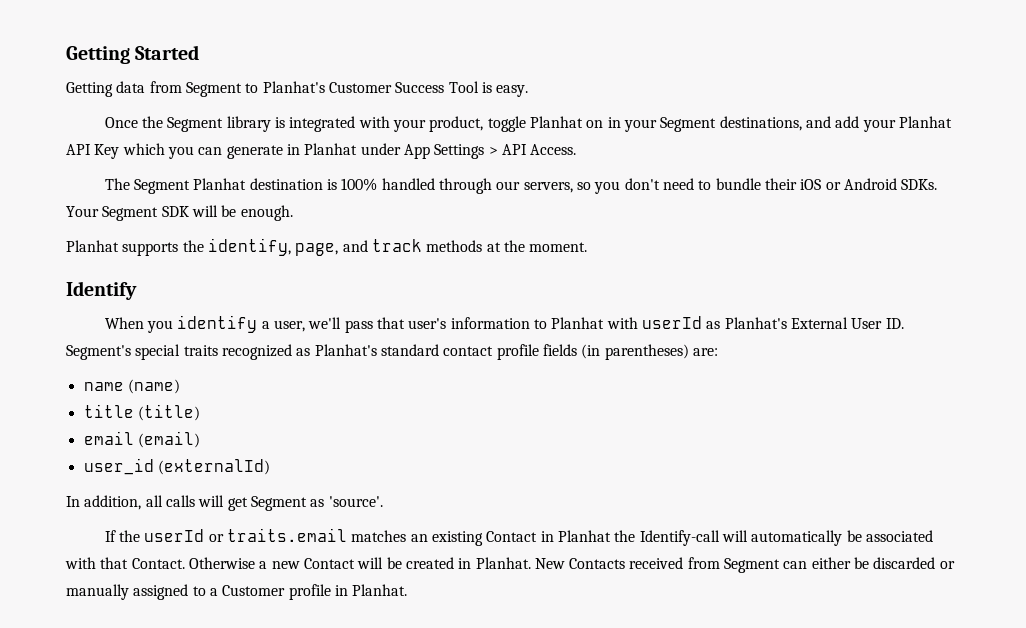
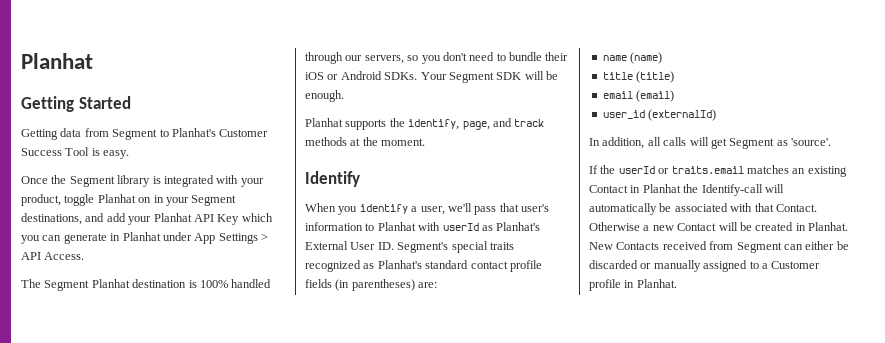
(66, 55) none -> [21,53,93,69] Planhat //

